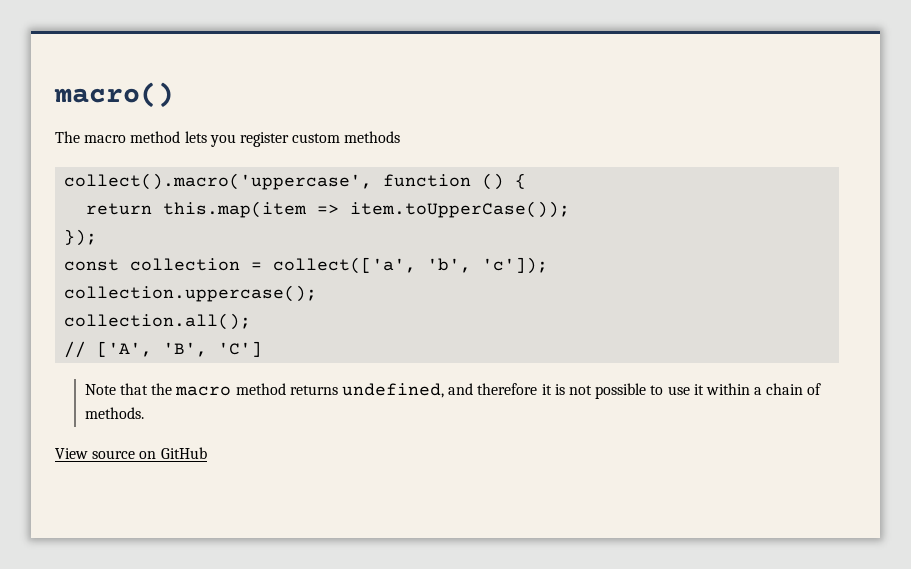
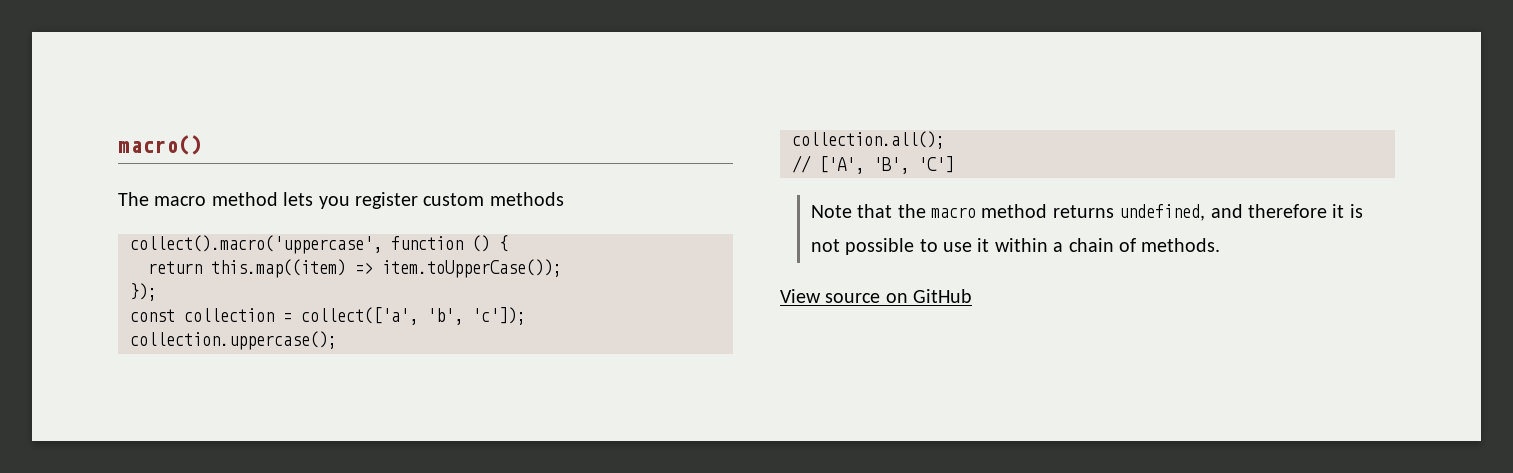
[163,201,308,218] this.map(item -> [211,259,346,278] this.map((item)

